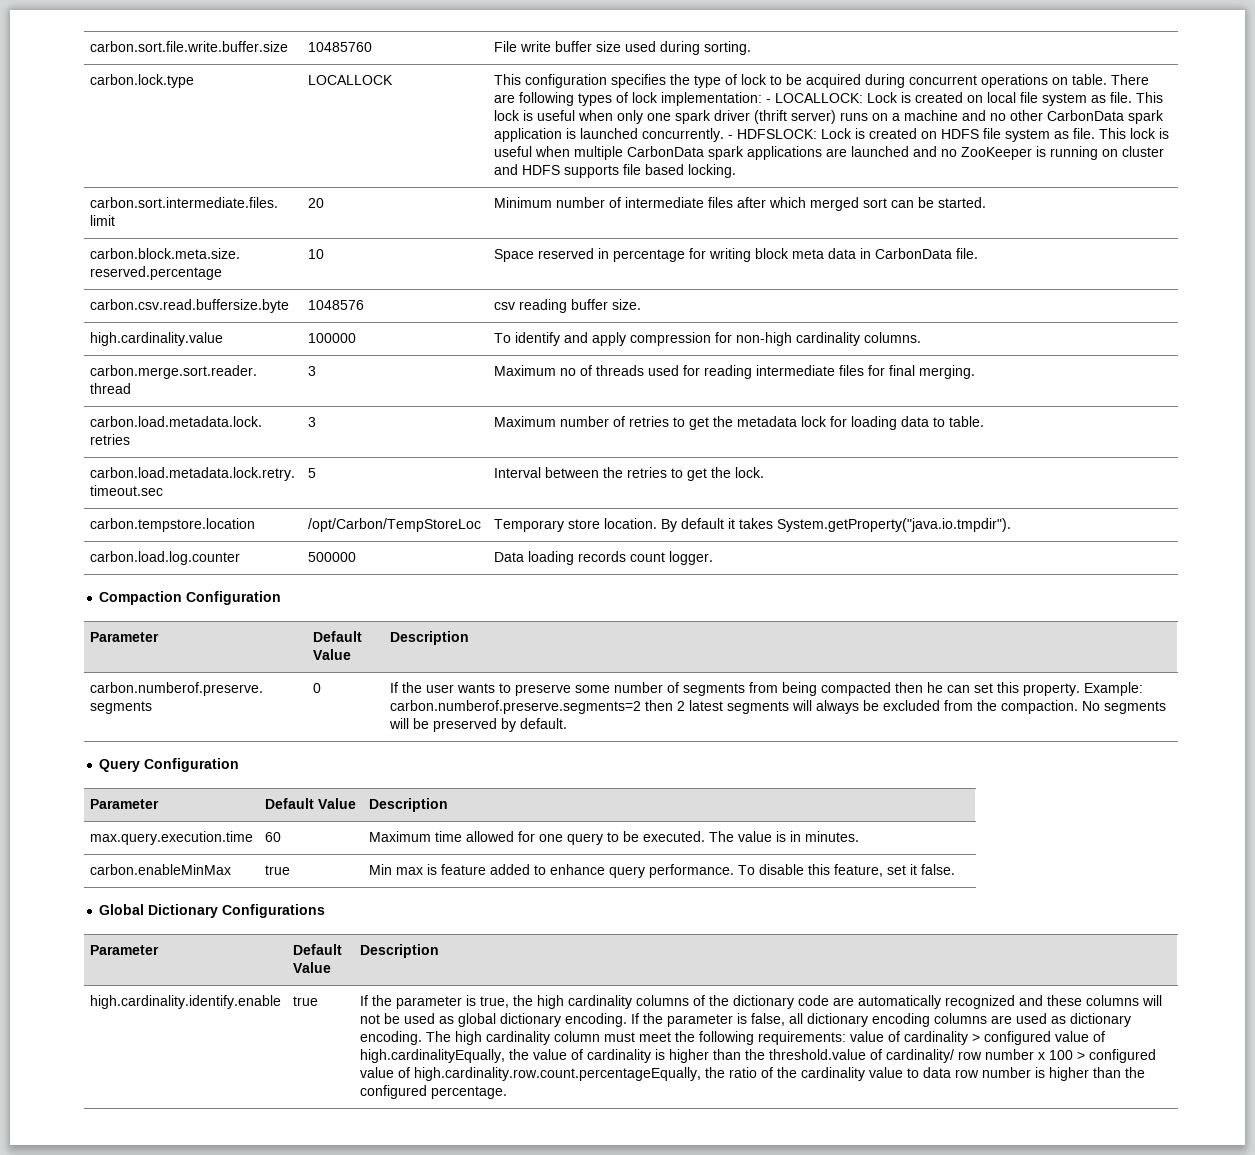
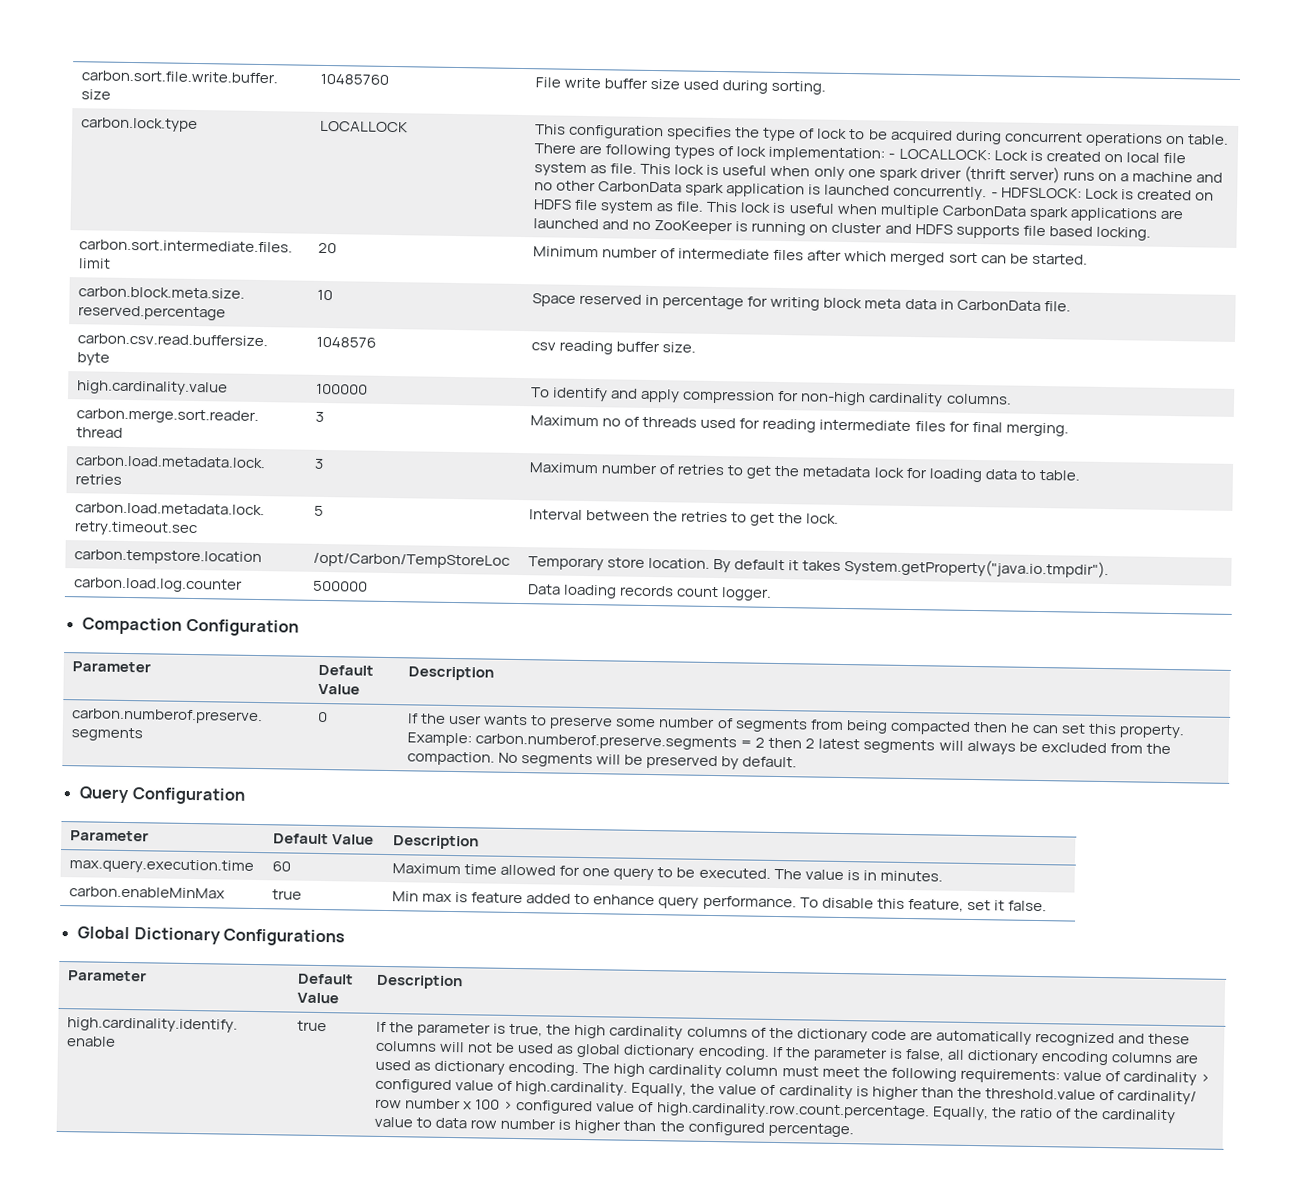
[389,700,641,714] carbon.numberof.preserve.segments=2 -> [475,733,766,751] carbon.numberof.preserve.segments = 2
[359,1049,505,1063] high.cardinalityEqually, -> [515,1081,688,1097] high.cardinality. Equally,
[413,1067,701,1081] high.cardinality.row.count.percentageEqually, -> [656,1102,989,1121] high.cardinality.row.count.percentage. Equally,

